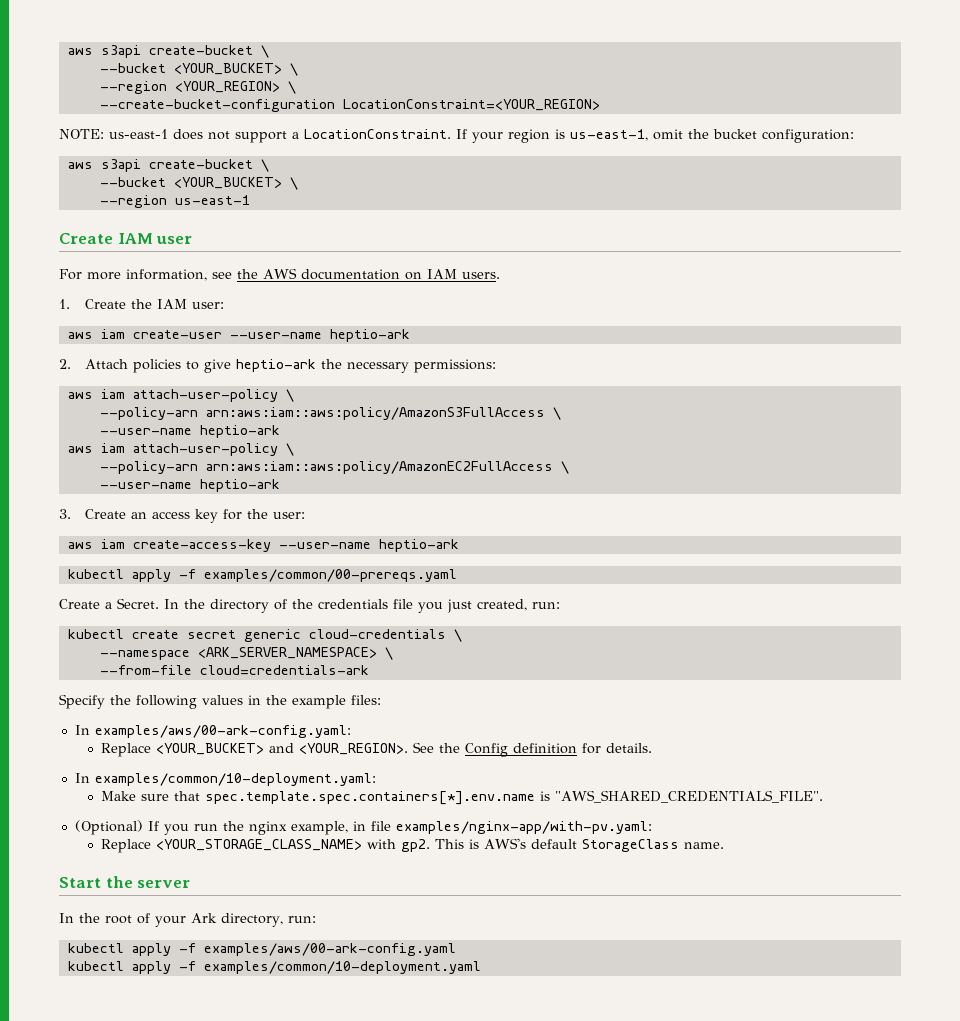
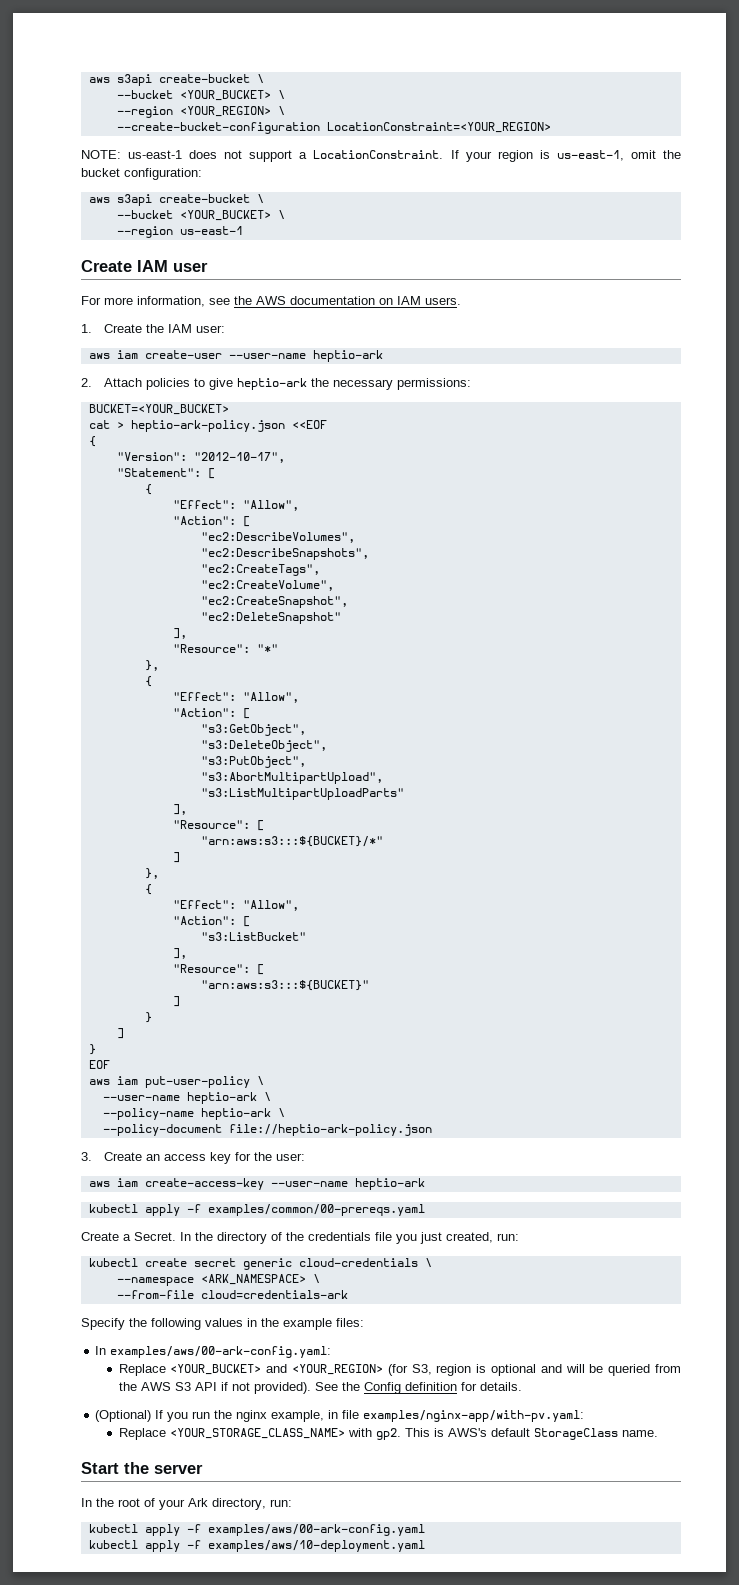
[67,389,294,402] [99,407,561,420] [99,425,280,438] [67,443,294,456] [99,461,569,474] [99,479,280,492] aws iam attach-user-policy \ // --policy-arn arn:aws:iam::aws:policy/AmazonS3FullAccess \ // --user-name heptio-ark // aws iam attach-user-policy \ // --policy-arn arn:aws:iam::aws:policy/AmazonEC2FullAccess \ // --user-name heptio-ark -> [88,404,229,415] [88,420,327,432] [88,436,96,447] [116,452,285,463] [116,468,215,479] [144,484,152,495] [172,500,299,511] [172,516,250,527] [200,532,355,543] [200,548,369,560] [200,564,320,576] [200,580,334,591] [200,596,348,608] [200,612,341,624] [172,628,187,639] [172,644,278,653] [144,660,159,671] [144,676,152,687] [172,692,299,703] [172,708,250,719] [200,724,306,736] [200,740,327,752] [200,756,306,768] [200,772,383,784] [200,788,404,800] [172,804,187,815] [172,820,264,831] [200,836,383,847] [172,852,180,863] [144,868,159,879] [144,884,152,895] [172,900,299,911] [172,916,250,927] [200,932,306,941] [172,948,187,959] [172,964,264,975] [200,980,369,991] [172,996,180,1007] [144,1012,152,1023] [116,1028,124,1039] [88,1044,96,1055] [88,1060,110,1069] [88,1076,264,1088] [102,1092,271,1104] [102,1108,285,1120] [102,1124,432,1136] BUCKET=<YOUR_BUCKET> // cat > heptio-ark-policy.json <<EOF // { // "Version": "2012-10-17", // "Statement": [ // { // "Effect": "Allow", // "Action": [ // "ec2:DescribeVolumes", // "ec2:DescribeSnapshots", // "ec2:CreateTags", // "ec2:CreateVolume", // "ec2:CreateSnapshot", // "ec2:DeleteSnapshot" // ], // "Resource": "*" // }, // { // "Effect": "Allow", // "Action": [ // "s3:GetObject", // "s3:DeleteObject", // "s3:PutObject", // "s3:AbortMultipartUpload", // "s3:ListMultipartUploadParts" // ], // "Resource": [ // "arn:aws:s3:::${BUCKET}/*" // ] // }, // { // "Effect": "Allow", // "Action": [ // "s3:ListBucket" // ], // "Resource": [ // "arn:aws:s3:::${BUCKET}" // ] // } // ] // } // EOF // aws iam put-user-policy \ // --user-name heptio-ark \ // --policy-name heptio-ark \ // --policy-document file://heptio-ark-policy.json
[197,647,377,659] <ARK_SERVER_NAMESPACE> -> [200,1274,306,1285] <ARK_NAMESPACE>
[299,743,409,755] <YOUR_REGION>. -> [292,1364,682,1376] [118,1382,311,1394] <YOUR_REGION> (for S3, region is optional and will be queried from the AWS S3 API if not provided).
[74,773,376,786] [101,790,824,805] // In examples/common/10-deployment.yaml: // Make sure that spec.template.spec.containers[*].env.name is "AWS_SHARED_CREDENTIALS_FILE". -> (522, 1386) none
[203,961,481,974] examples/common/10-deployment.yaml -> [207,1540,425,1552] examples/aws/10-deployment.yaml

